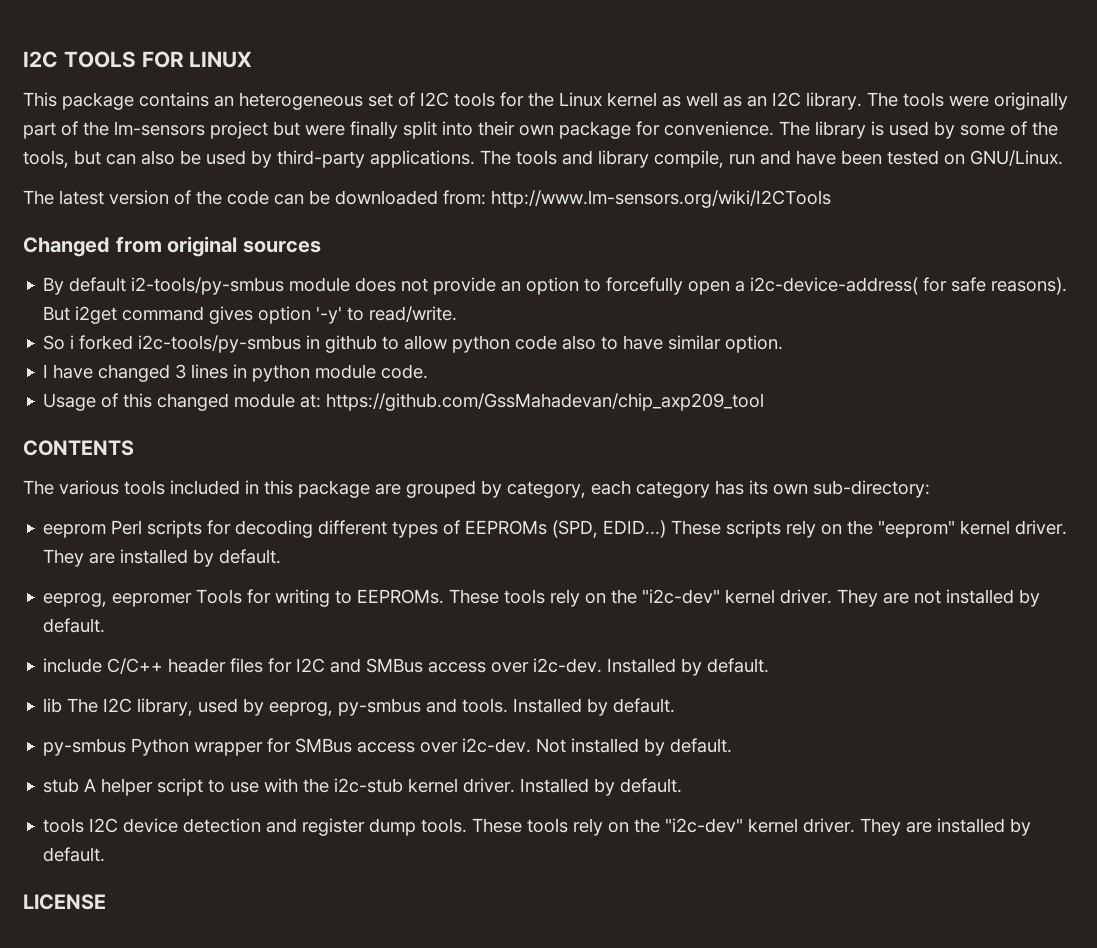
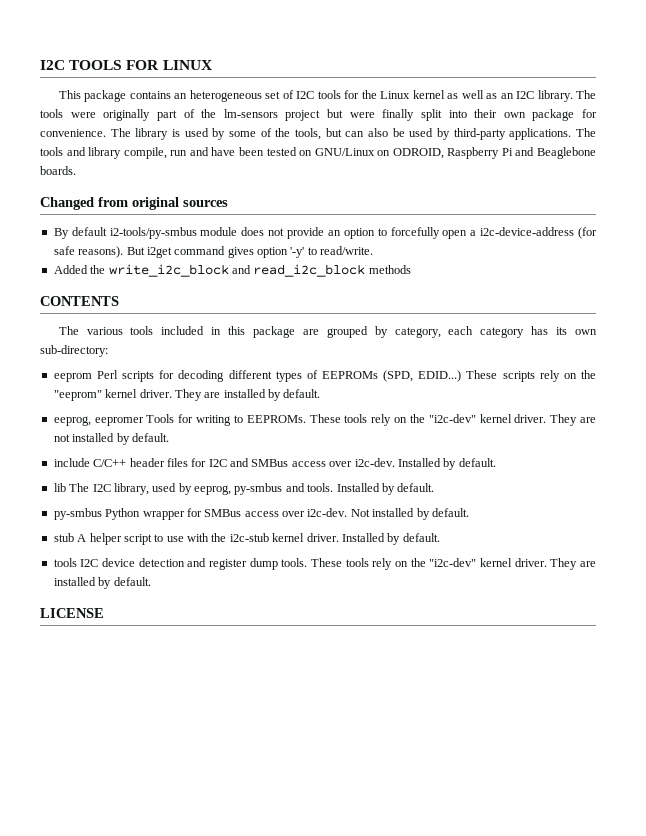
[970,150,1063,166] [23,190,831,208] GNU/Linux. // The latest version of the code can be downloaded from: http://www.lm-sensors.org/wiki/I2CTools -> [314,147,596,159] [40,166,76,175] GNU/Linux on ODROID, Raspberry Pi and Beaglebone boards.
[750,277,948,295] i2c-device-address( for -> [480,227,597,239] i2c-device-address (for
[43,335,784,353] [43,364,429,382] [43,393,765,411] So i forked i2c-tools/py-smbus in github to allow python code also to have similar option. // I have changed 3 lines in python module code. // Usage of this changed module at: https://github.com/GssMahadevan/chip_axp209_tool -> [53,264,411,277] Added the write_i2c_block and read_i2c_block methods

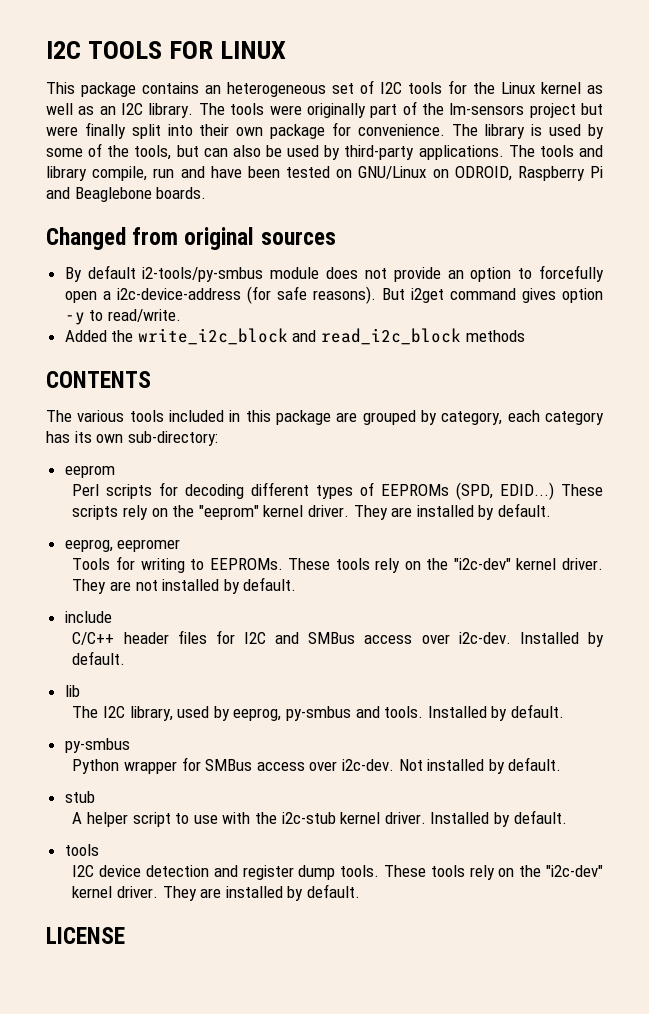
[290,247,305,258] '-y' -> [64,312,85,325] -y
(92, 377) none -> (115, 471) //
(144, 421) none -> (181, 545) //
(90, 462) none -> (112, 617) //
(66, 487) none -> (80, 691) //
(102, 514) none -> (130, 745) //
(74, 537) none -> (95, 797) //
(77, 562) none -> (99, 850) //

